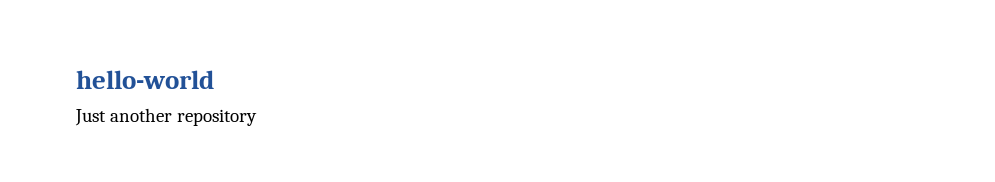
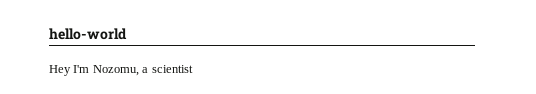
[75,108,258,126] Just another repository -> [49,65,193,76] Hey I'm Nozomu, a scientist

